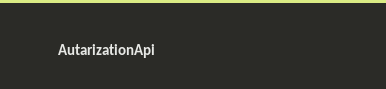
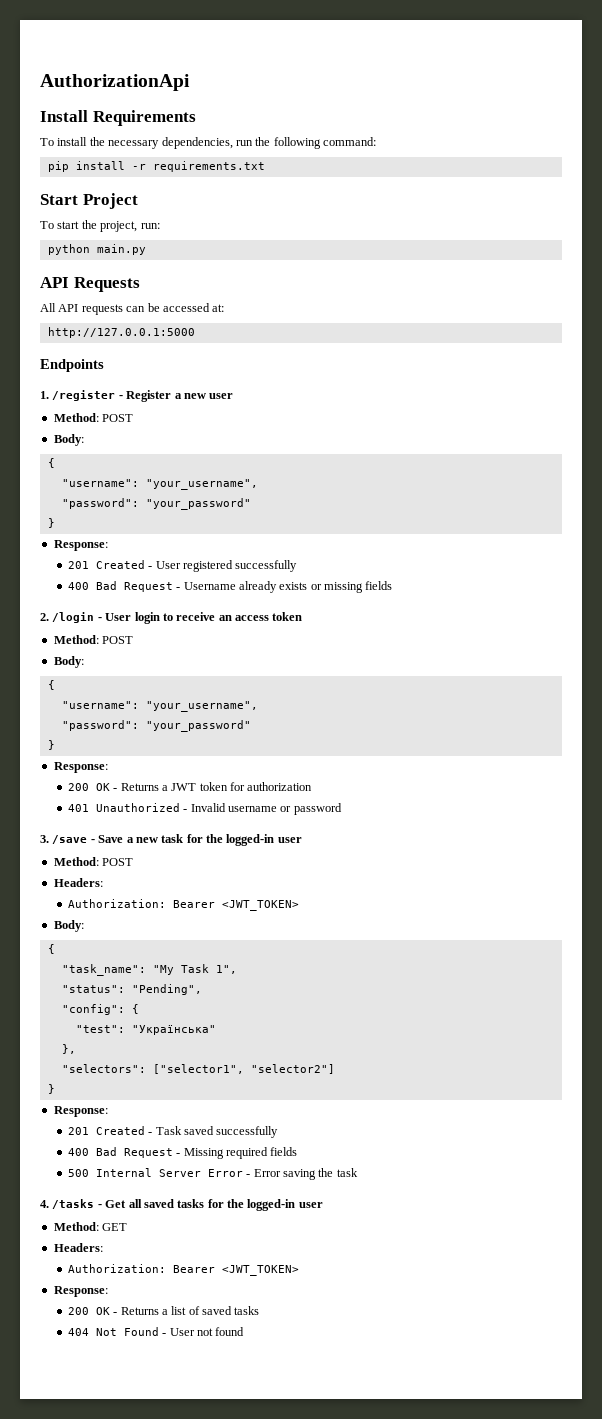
[58,44,155,58] AutarizationApi -> [40,74,190,91] [40,110,196,126] [40,137,376,149] [47,161,265,172] [40,193,138,209] [40,220,160,232] [47,244,146,255] [40,277,140,292] [40,303,225,315] [47,327,195,338] [40,359,104,372] [40,390,234,402] [53,413,134,422] [53,434,84,446] [47,458,55,468] [61,479,258,490] [61,498,251,510] [47,518,55,528] [53,540,108,551] [67,560,298,572] [67,581,393,593] [40,612,303,624] [53,635,134,644] [53,656,84,668] [47,680,55,690] [61,701,258,712] [61,720,251,732] [47,740,55,750] [53,762,108,773] [67,782,313,791] [67,803,342,815] [40,834,302,846] [53,857,134,866] [53,878,103,887] [67,899,299,911] [53,920,84,932] [47,944,55,954] [61,964,237,976] [61,984,202,995] [61,1004,139,1015] [75,1025,216,1035] [61,1044,76,1054] [61,1064,335,1074] [47,1084,55,1094] [53,1106,108,1117] [67,1126,279,1138] [67,1147,298,1159] [67,1168,358,1180] [40,1199,323,1211] [53,1222,128,1231] [53,1243,103,1252] [67,1264,299,1276] [53,1286,108,1297] [67,1306,260,1315] [67,1327,245,1336] AuthorizationApi // Install Requirements // To install the necessary dependencies, run the following command: // pip install -r requirements.txt // Start Project // To start the project, run: // python main.py // API Requests // All API requests can be accessed at: // http://127.0.0.1:5000 // Endpoints // 1. /register - Register a new user // Method: POST // Body: // { // "username": "your_username", // "password": "your_password" // } // Response: // 201 Created - User registered successfully // 400 Bad Request - Username already exists or missing fields // 2. /login - User login to receive an access token // Method: POST // Body: // { // "username": "your_username", // "password": "your_password" // } // Response: // 200 OK - Returns a JWT token for authorization // 401 Unauthorized - Invalid username or password // 3. /save - Save a new task for the logged-in user // Method: POST // Headers: // Authorization: Bearer <JWT_TOKEN> // Body: // { // "task_name": "My Task 1", // "status": "Pending", // "config": { // "test": "Українська" // }, // "selectors": ["selector1", "selector2"] // } // Response: // 201 Created - Task saved successfully // 400 Bad Request - Missing required fields // 500 Internal Server Error - Error saving the task // 4. /tasks - Get all saved tasks for the logged-in user // Method: GET // Headers: // Authorization: Bearer <JWT_TOKEN> // Response: // 200 OK - Returns a list of saved tasks // 404 Not Found - User not found

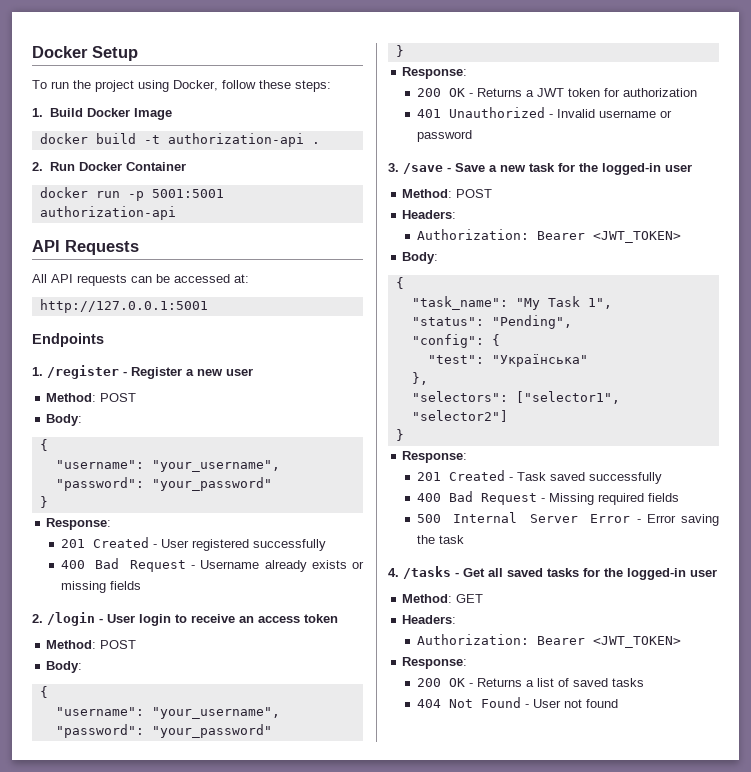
[40,74,190,91] [40,110,196,126] [40,137,376,149] [47,161,265,172] [40,193,138,209] [40,220,160,232] [47,244,146,255] AuthorizationApi // Install Requirements // To install the necessary dependencies, run the following command: // pip install -r requirements.txt // Start Project // To start the project, run: // python main.py -> [32,46,138,61] [32,80,331,92] [32,108,172,120] [39,133,320,147] [32,162,186,171] [39,187,224,201] [39,206,176,220] Docker Setup // To run the project using Docker, follow these steps: // 1. Build Docker Image // docker build -t authorization-api . // 2. Run Docker Container // docker run -p 5001:5001 authorization-api
[47,327,195,338] http://127.0.0.1:5000 -> [39,299,208,313] http://127.0.0.1:5001

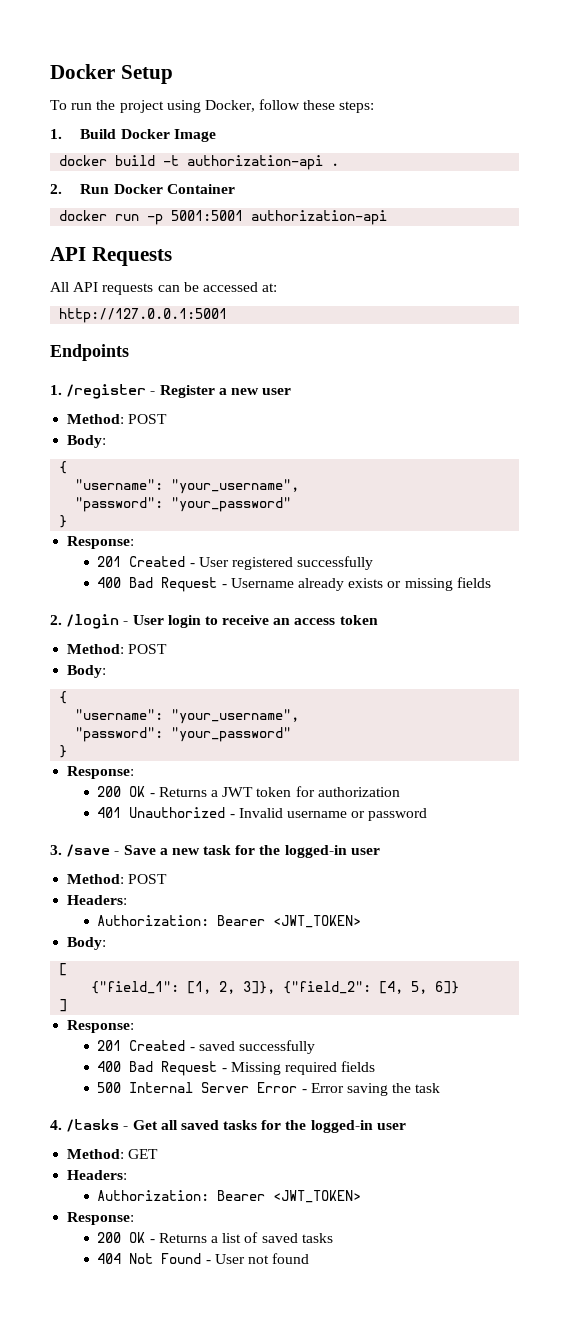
[395,277,404,289] [411,296,612,310] [411,315,572,329] [411,334,500,348] [427,354,588,367] [411,372,428,385] [411,391,620,404] [411,410,508,422] [395,429,404,441] [402,451,468,463] [416,470,546,481] { // "task_name": "My Task 1", // "status": "Pending", // "config": { // "test": "Українська" // }, // "selectors": ["selector1", "selector2"] // } // Response: // 201 Created - Task -> [59,963,68,976] [91,981,460,994] [59,999,68,1012] [67,1020,135,1033] [97,1040,195,1051] [ // {"field_1": [1, 2, 3]}, {"field_2": [4, 5, 6]} // ] // Response: // 201 Created -

